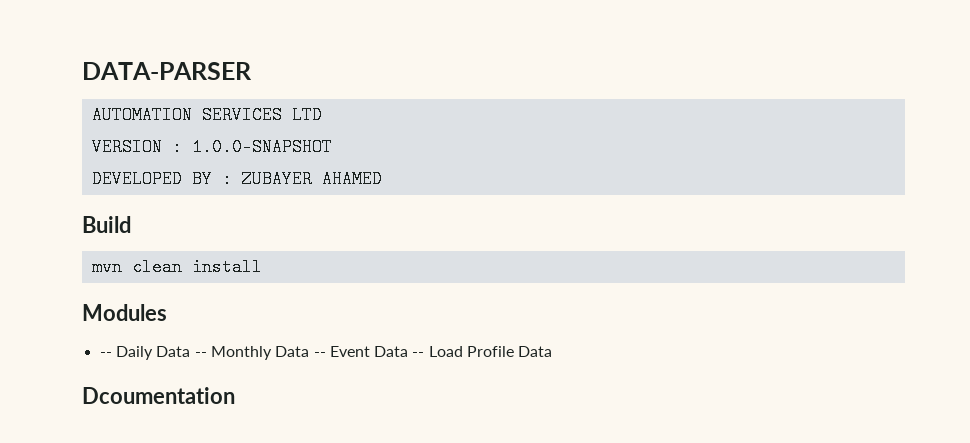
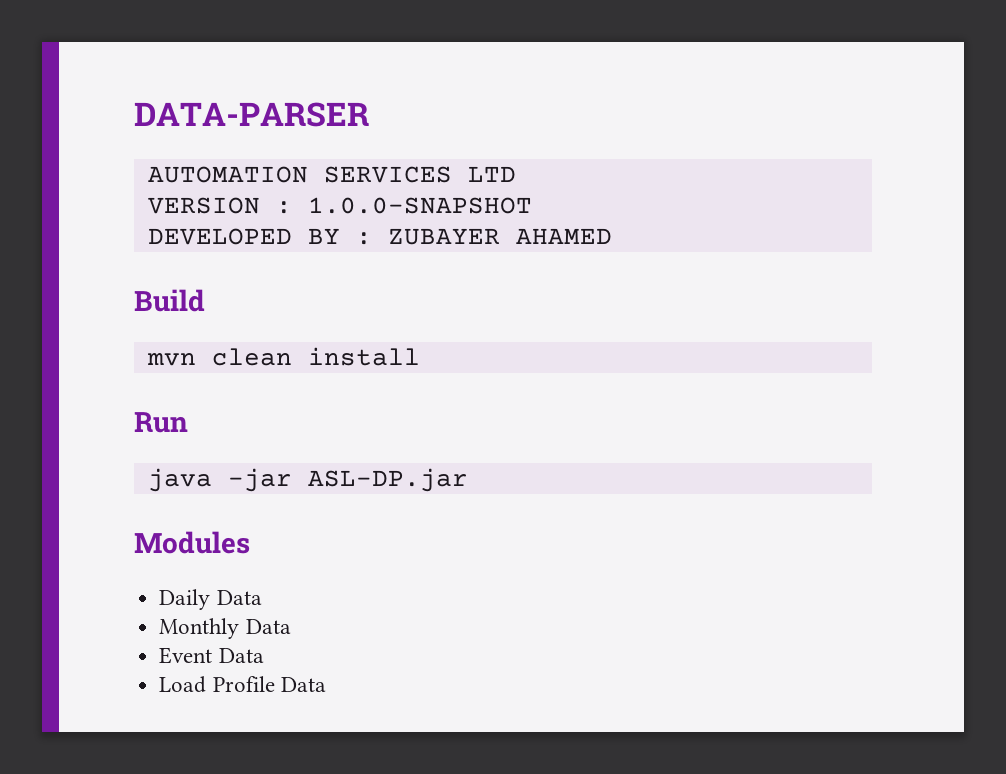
(262, 267) none -> [134,412,188,433] [147,468,468,492] // Run // java -jar ASL-DP.jar
[99,352,112,357] -- -> (250, 542) none
[194,352,207,357] -- -> (262, 597) //
[313,352,326,357] -- -> (291, 626) //
[412,352,425,357] -- -> (264, 655) //
[82,387,235,404] // Dcoumentation -> (326, 684) none

